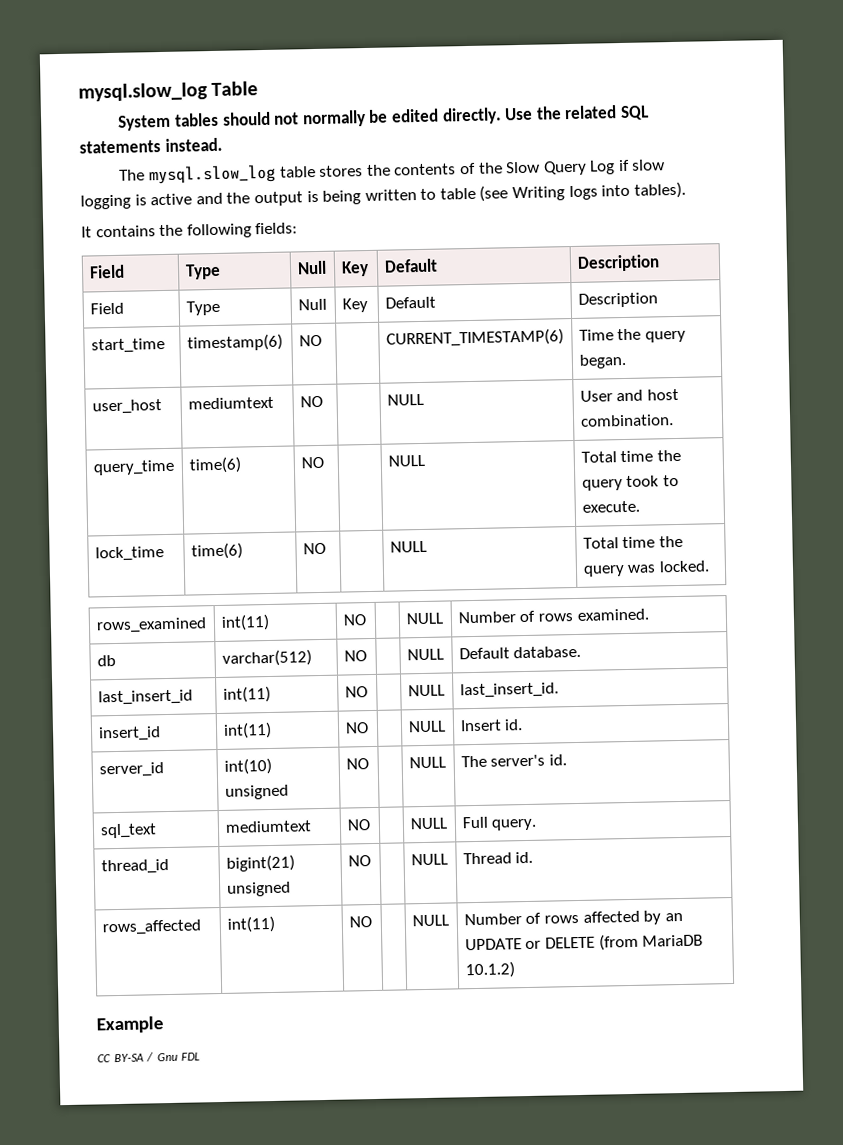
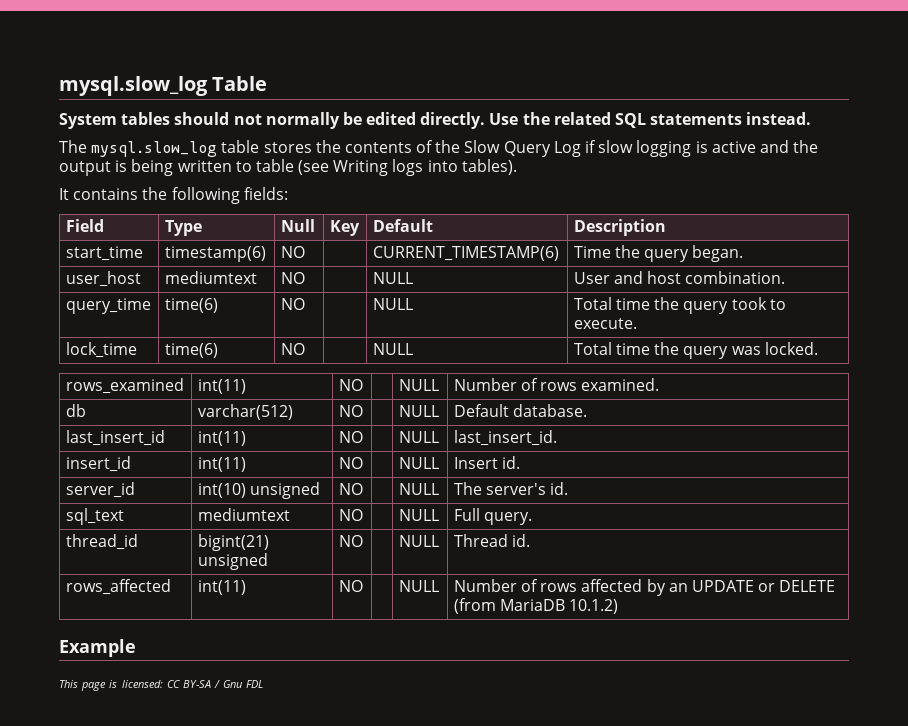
[89,302,124,315] [185,300,220,316] [297,298,327,311] [341,298,368,313] [384,296,436,309] [577,292,658,308] // Field | Type | Null | Key | Default | Description -> (666, 227) none
(164, 1025) none -> [59,680,163,691] This page is licensed:

